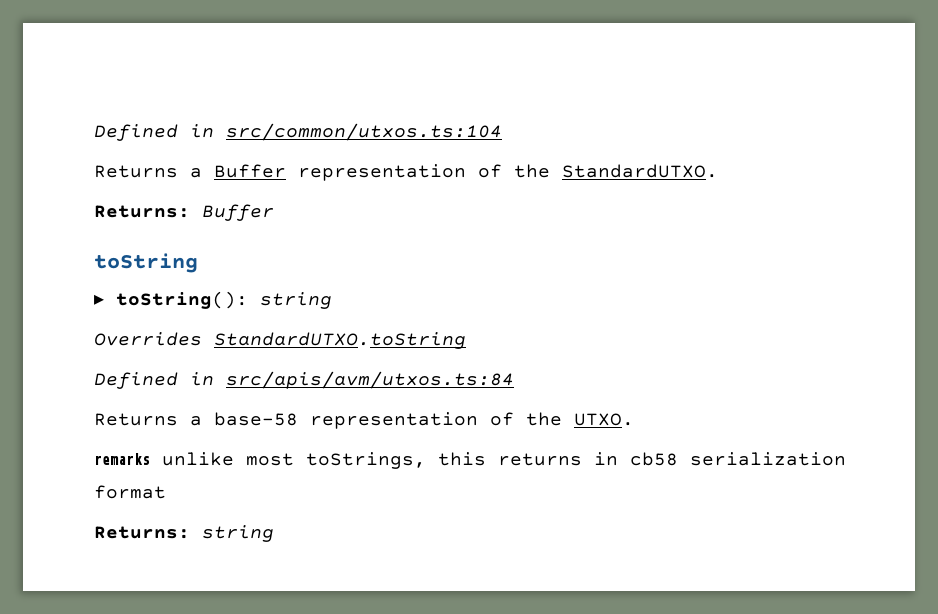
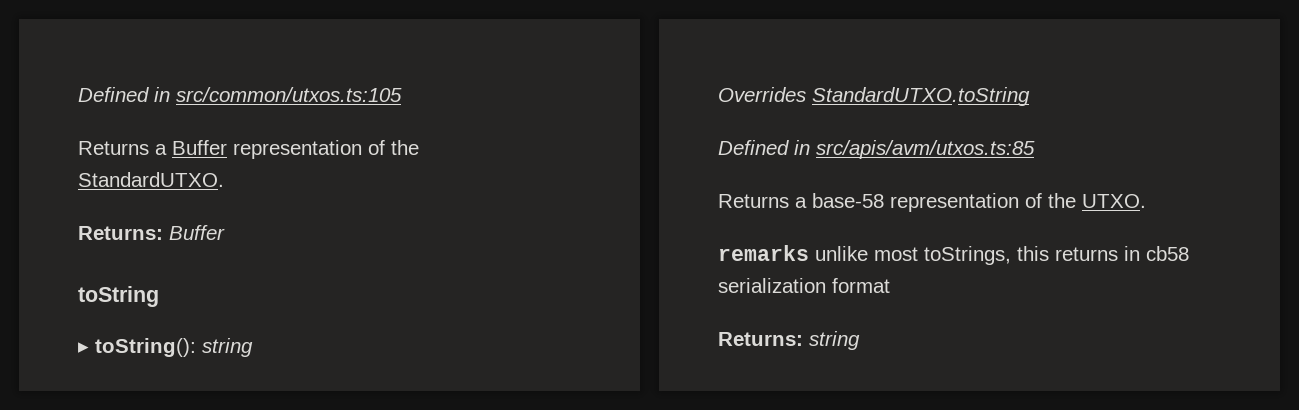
[94,123,502,141] Defined in src/common/utxos.ts:104 -> [78,87,402,102] Defined in src/common/utxos.ts:105
[226,371,514,389] src/apis/avm/utxos.ts:84 -> [816,140,1035,159] src/apis/avm/utxos.ts:85

